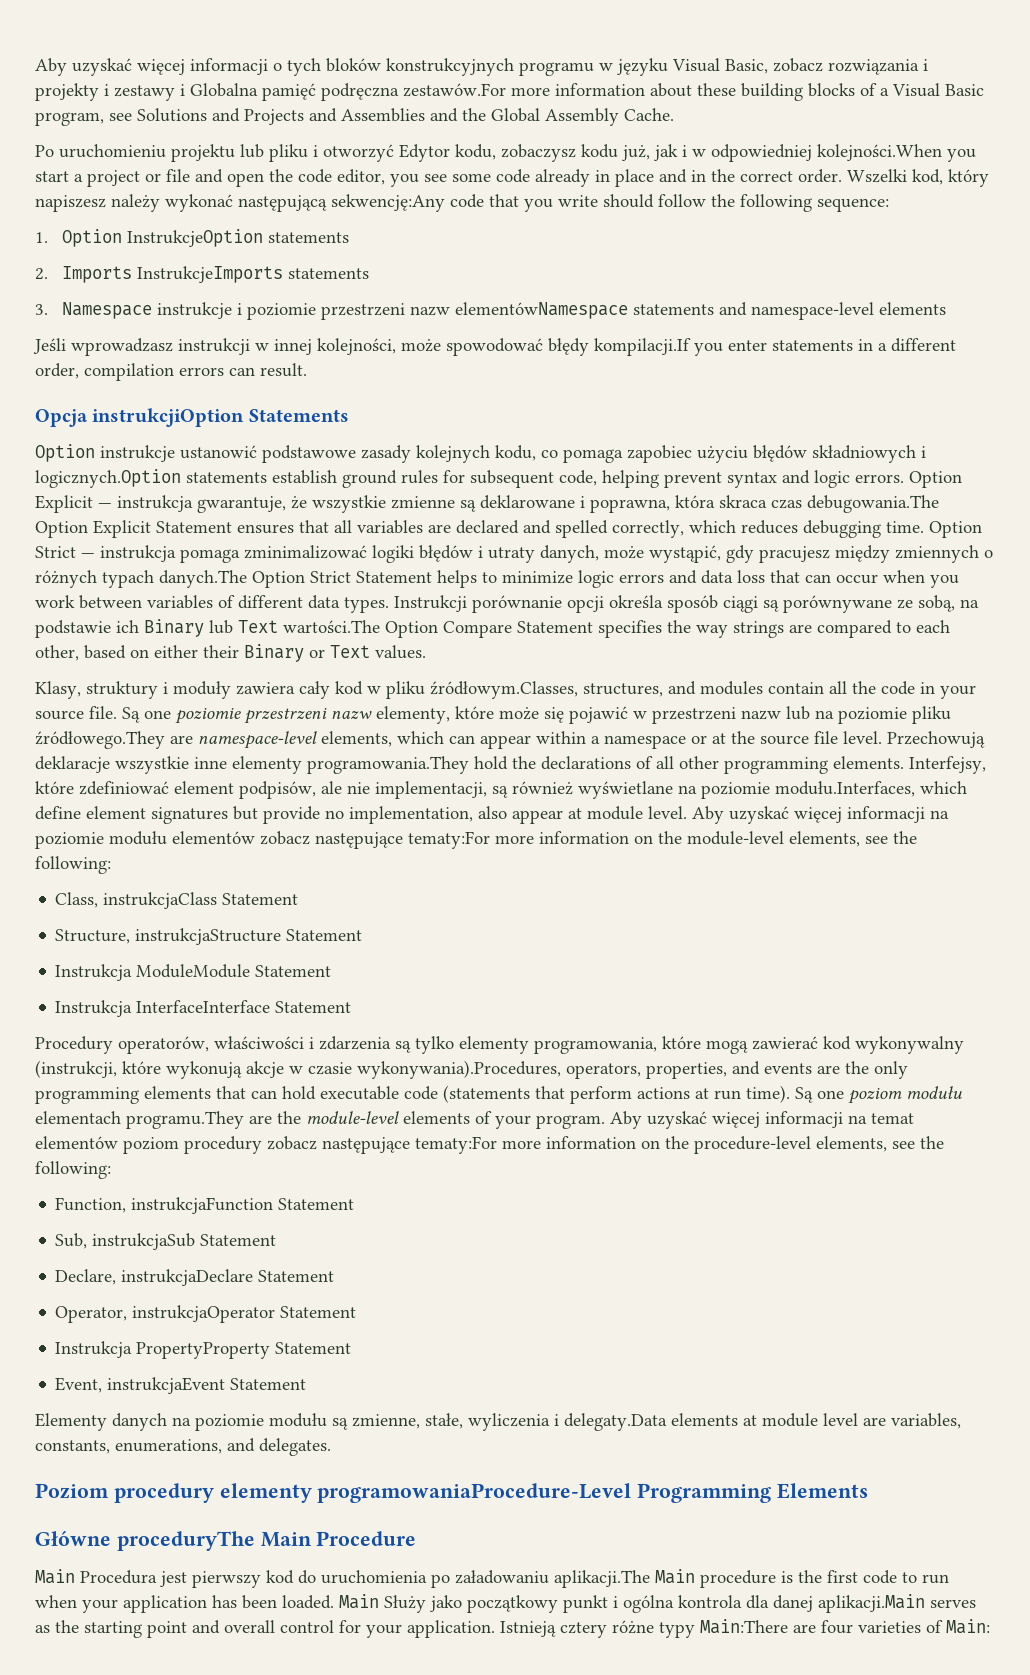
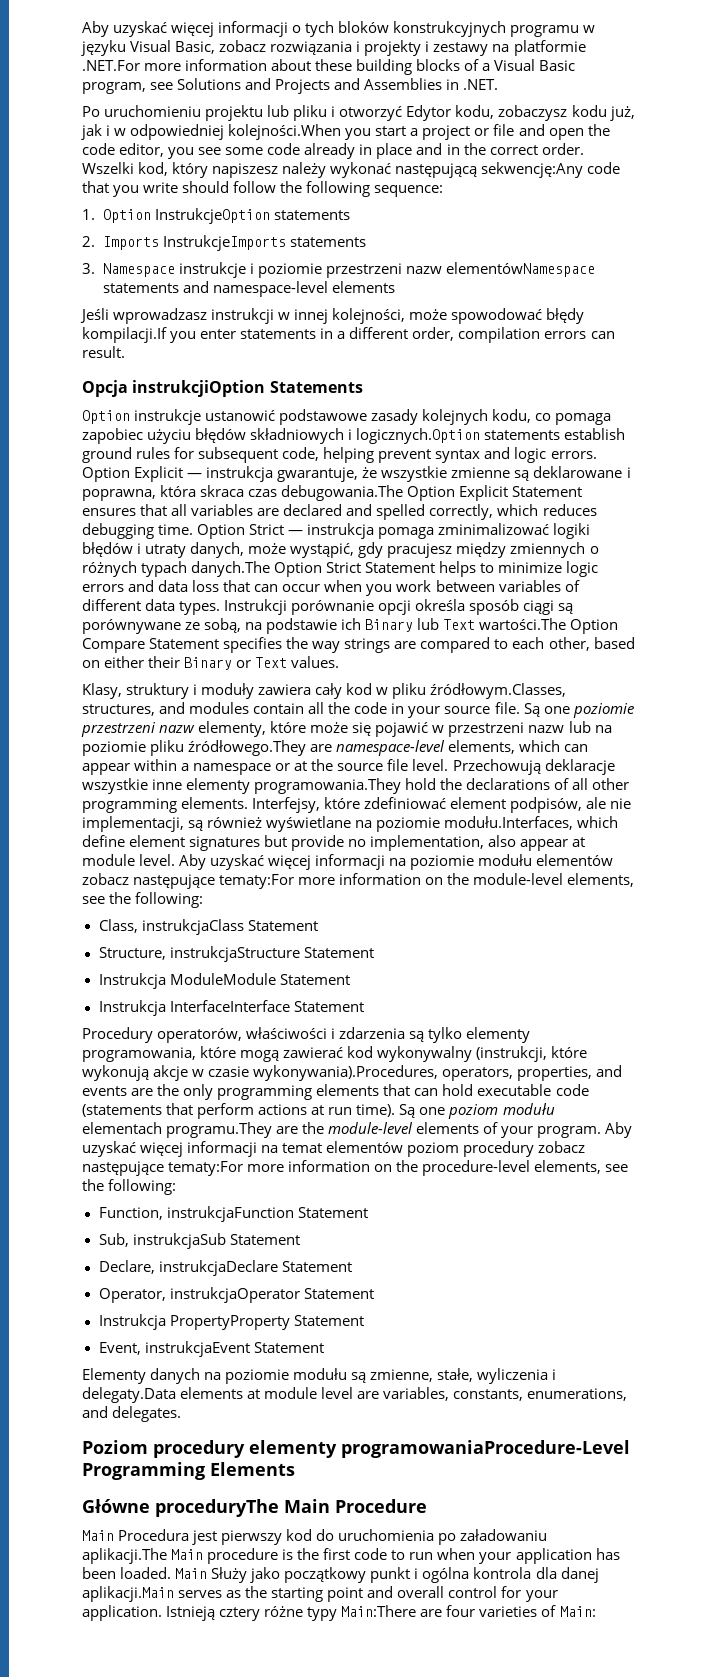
[180,83,506,101] i Globalna pamięć podręczna zestawów.For -> [492,40,586,56] [82,60,140,71] na platformie .NET.For
[430,108,674,126] and the Global Assembly Cache. -> [446,79,499,90] in .NET.

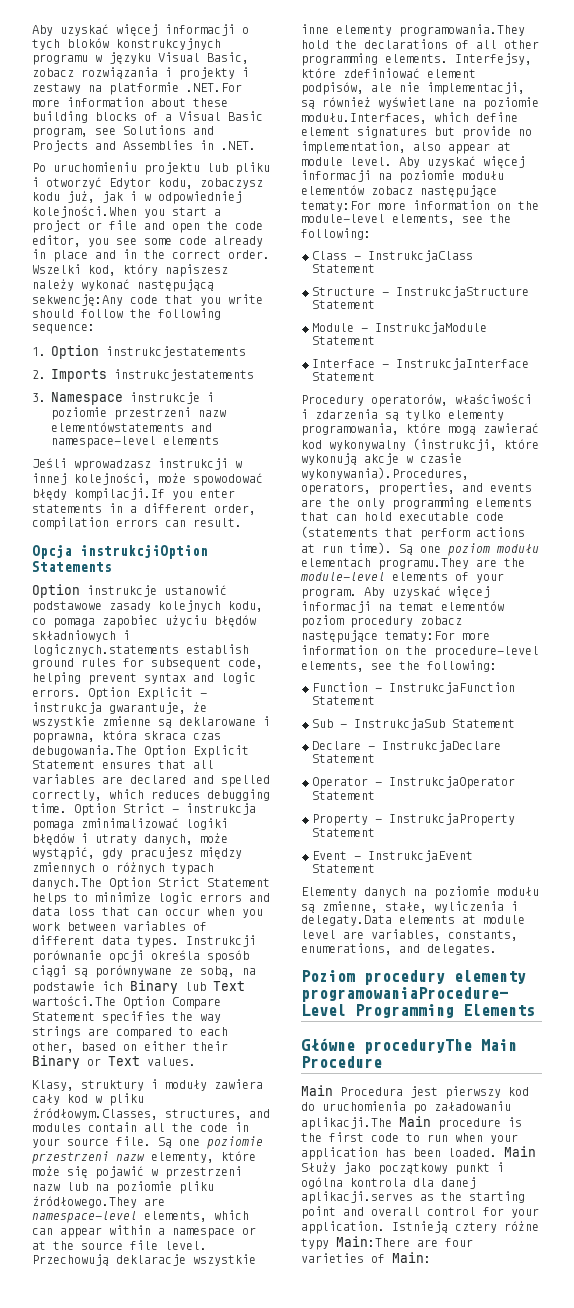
[154,208,350,224] InstrukcjeOption statements -> [106,346,246,358] instrukcjestatements
[162,235,366,251] InstrukcjeImports statements -> [114,369,254,381] instrukcjestatements
[445,262,595,277] [102,283,179,293] elementówNamespace statements -> [51,422,184,432] elementówstatements
[356,428,561,444] logicznych.Option statements -> [32,644,179,656] logicznych.statements
[98,919,318,935] [98,946,374,962] [98,973,350,989] [98,1000,290,1016] Class, instrukcjaClass Statement // Structure, instrukcjaStructure Statement // Instrukcja ModuleModule Statement // Instrukcja InterfaceInterface -> [312,250,473,262] [312,264,375,273] [312,286,529,298] [312,300,375,309] [312,322,487,334] [312,336,375,345] [312,358,529,370] Class — InstrukcjaClass Statement // Structure — InstrukcjaStructure Statement // Module — InstrukcjaModule Statement // Interface — InstrukcjaInterface
[98,1206,368,1222] [98,1233,300,1249] [98,1260,352,1276] [98,1287,374,1303] [98,1314,364,1330] [98,1341,250,1357] Function, instrukcjaFunction Statement // Sub, instrukcjaSub Statement // Declare, instrukcjaDeclare Statement // Operator, instrukcjaOperator Statement // Instrukcja PropertyProperty Statement // Event, instrukcjaEvent -> [312,682,515,694] [312,696,375,705] [312,718,515,730] [312,740,501,752] [312,754,375,763] [312,776,515,789] [312,791,375,800] [312,813,515,826] [312,828,375,837] [312,850,473,862] Function — InstrukcjaFunction Statement // Sub — InstrukcjaSub Statement // Declare — InstrukcjaDeclare Statement // Operator — InstrukcjaOperator Statement // Property — InstrukcjaProperty Statement // Event — InstrukcjaEvent
[82,1586,223,1602] aplikacji.Main serves -> [301,1191,413,1204] aplikacji.serves

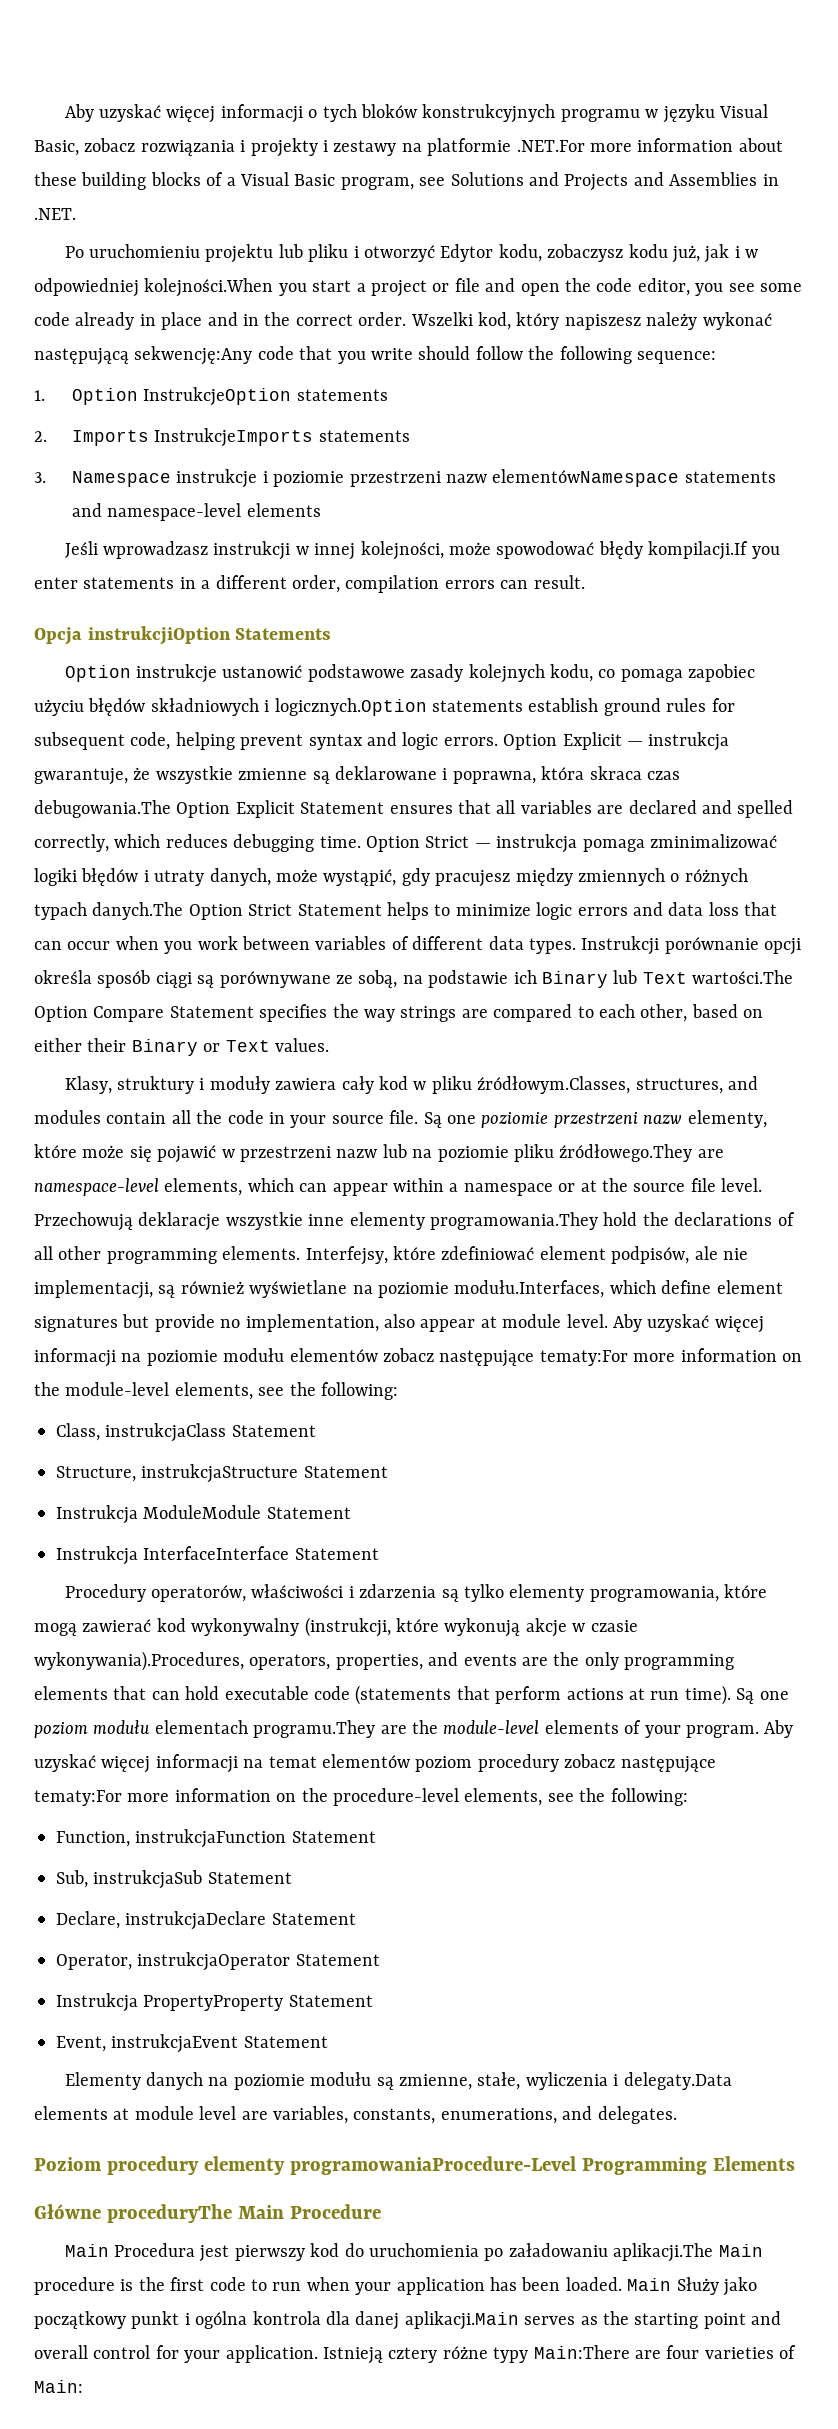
[106,346,246,358] instrukcjestatements -> [143,387,388,406] InstrukcjeOption statements
[114,369,254,381] instrukcjestatements -> [154,428,410,447] InstrukcjeImports statements
[51,422,184,432] elementówstatements -> [492,469,776,487] elementówNamespace statements
[32,644,179,656] logicznych.statements -> [274,698,523,716] logicznych.Option statements
[312,250,473,262] [312,264,375,273] [312,286,529,298] [312,300,375,309] [312,322,487,334] [312,336,375,345] [312,358,529,370] Class — InstrukcjaClass Statement // Structure — InstrukcjaStructure Statement // Module — InstrukcjaModule Statement // Interface — InstrukcjaInterface -> [56,1423,316,1442] [56,1464,388,1483] [56,1505,351,1524] [56,1546,290,1565] Class, instrukcjaClass Statement // Structure, instrukcjaStructure Statement // Instrukcja ModuleModule Statement // Instrukcja InterfaceInterface
[312,682,515,694] [312,696,375,705] [312,718,515,730] [312,740,501,752] [312,754,375,763] [312,776,515,789] [312,791,375,800] [312,813,515,826] [312,828,375,837] [312,850,473,862] Function — InstrukcjaFunction Statement // Sub — InstrukcjaSub Statement // Declare — InstrukcjaDeclare Statement // Operator — InstrukcjaOperator Statement // Property — InstrukcjaProperty Statement // Event — InstrukcjaEvent -> [56,1829,376,1848] [56,1870,292,1889] [56,1911,356,1930] [56,1952,380,1971] [56,1993,373,2012] [56,2034,239,2053] Function, instrukcjaFunction Statement // Sub, instrukcjaSub Statement // Declare, instrukcjaDeclare Statement // Operator, instrukcjaOperator Statement // Instrukcja PropertyProperty Statement // Event, instrukcjaEvent
[301,1191,413,1204] aplikacji.serves -> [404,2311,576,2330] aplikacji.Main serves

